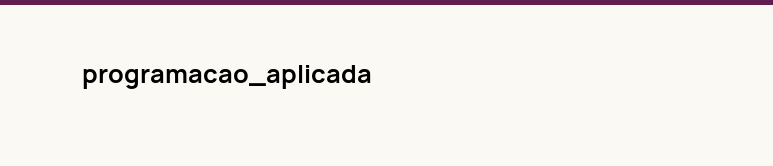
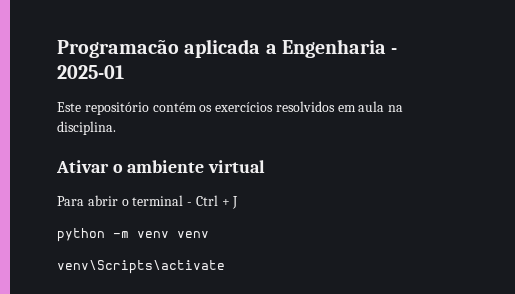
[82,65,372,89] programacao_aplicada -> [57,39,398,58] [57,65,124,79] [57,101,404,115] [57,121,116,135] [56,160,266,173] [57,195,239,209] [57,228,209,242] [57,260,225,274] Programacão aplicada a Engenharia - 2025-01 // Este repositório contém os exercícios resolvidos em aula na disciplina. // Ativar o ambiente virtual // Para abrir o terminal - Ctrl + J // python -m venv venv // venv\Scripts\activate

